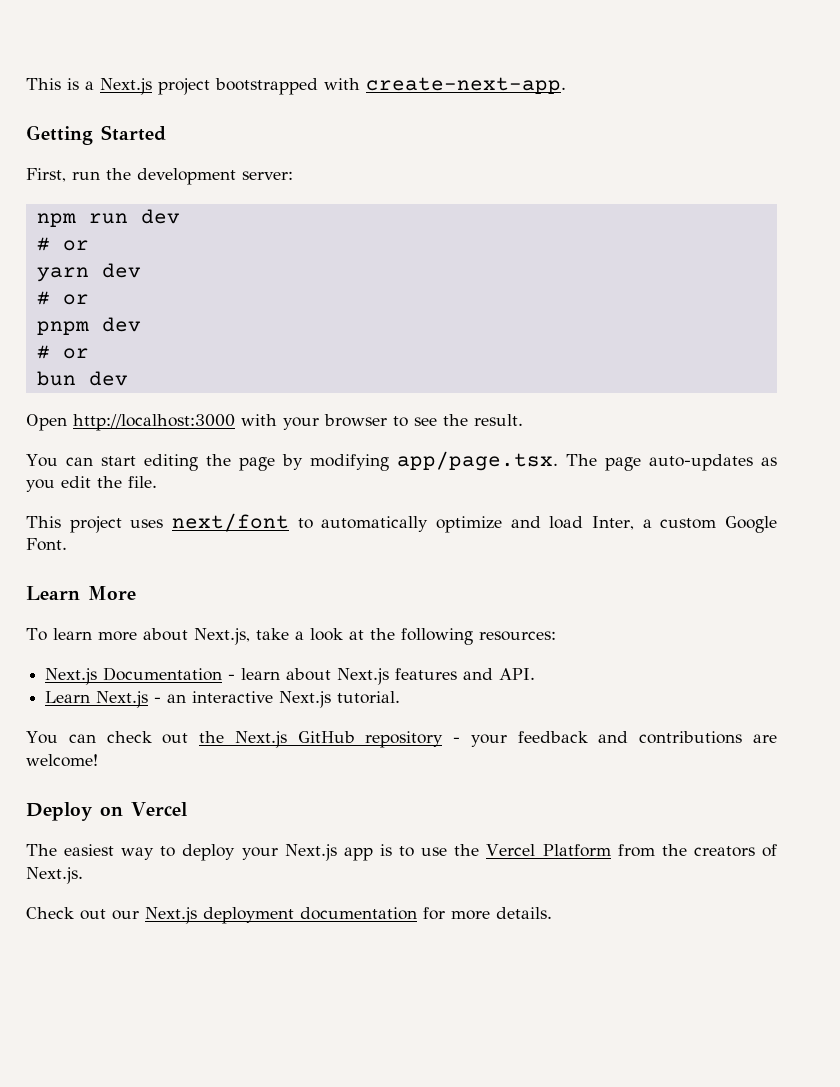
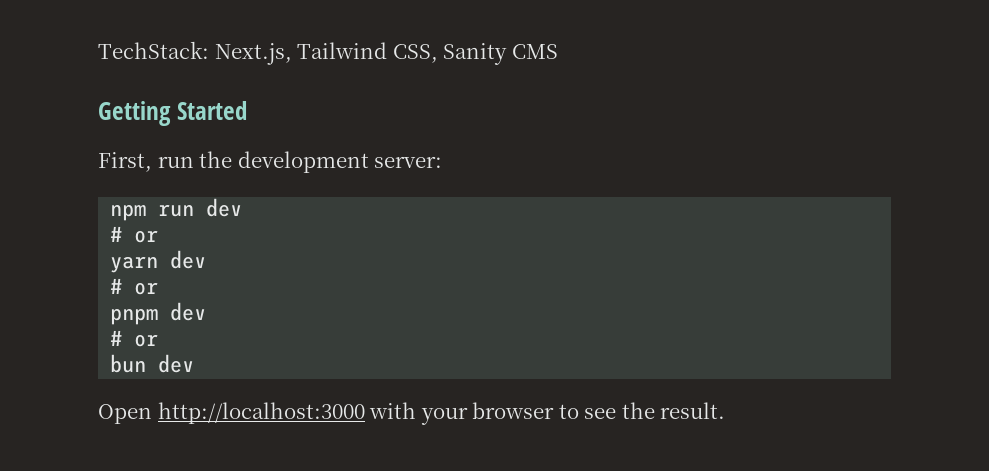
[26,77,566,95] This is a Next.js project bootstrapped with create-next-app. -> [98,41,558,65] TechStack: Next.js, Tailwind CSS, Sanity CMS
[26,451,778,471] [26,476,157,492] [26,513,777,533] [26,538,67,551] [26,586,136,600] [26,628,556,645] [45,667,536,685] [45,691,401,708] [26,731,778,748] [26,754,98,767] [26,802,187,821] [26,844,778,861] [26,867,83,884] [26,907,552,924] // You can start editing the page by modifying app/page.tsx. The page auto-updates as you edit the file. // This project uses next/font to automatically optimize and load Inter, a custom Google Font. // Learn More // To learn more about Next.js, take a look at the following resources: // Next.js Documentation - learn about Next.js features and API. // Learn Next.js - an interactive Next.js tutorial. // You can check out the Next.js GitHub repository - your feedback and contributions are welcome! // Deploy on Vercel // The easiest way to deploy your Next.js app is to use the Vercel Platform from the creators of Next.js. // Check out our Next.js deployment documentation for more details. -> (726, 410) none

